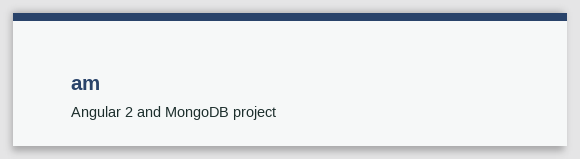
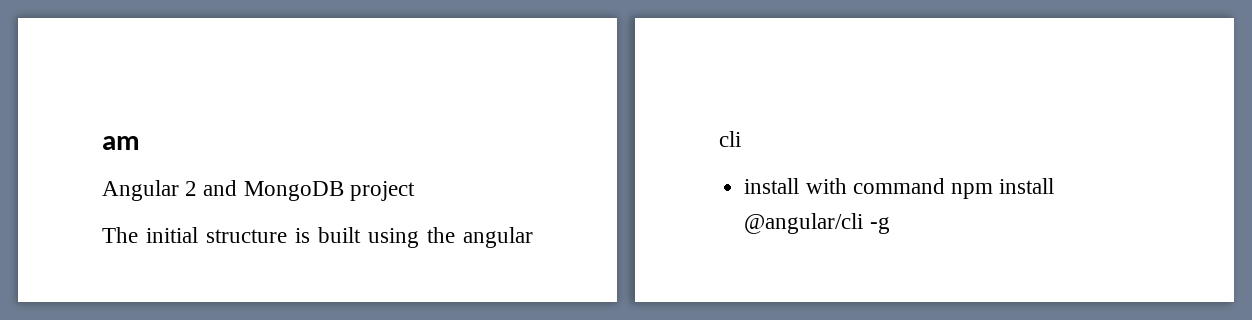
(276, 113) none -> [102,227,533,248] [719,131,741,147] [744,178,1055,199] [744,213,890,234] // The initial structure is built using the angular cli // install with command npm install @angular/cli -g

